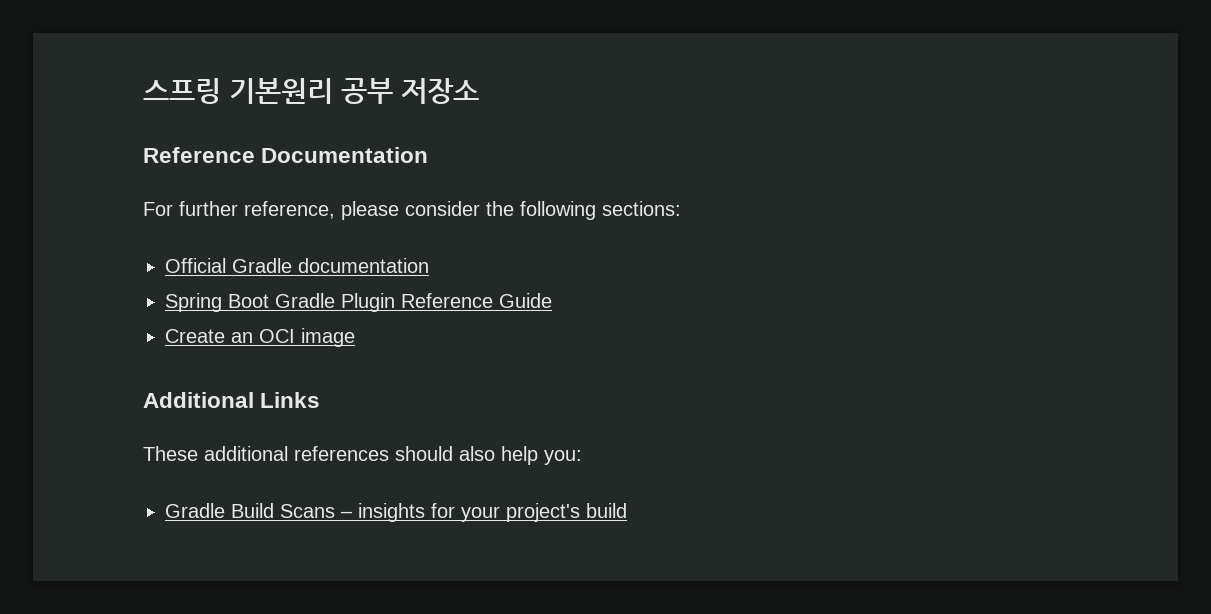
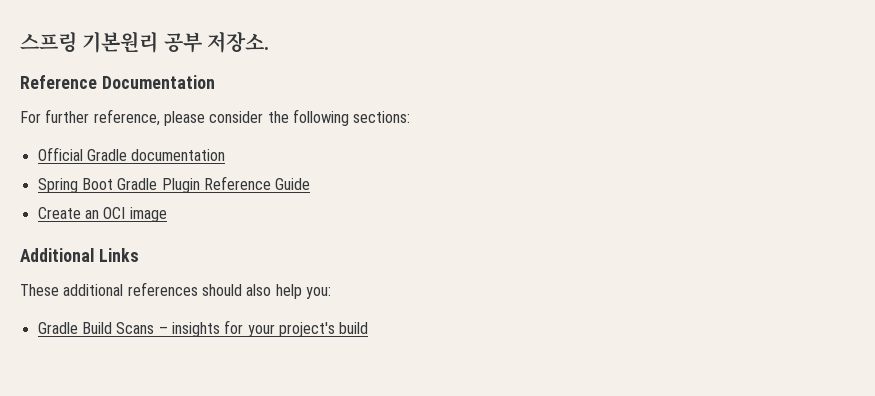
[401,78,479,104] 저장소 -> [207,31,270,53] 저장소.

